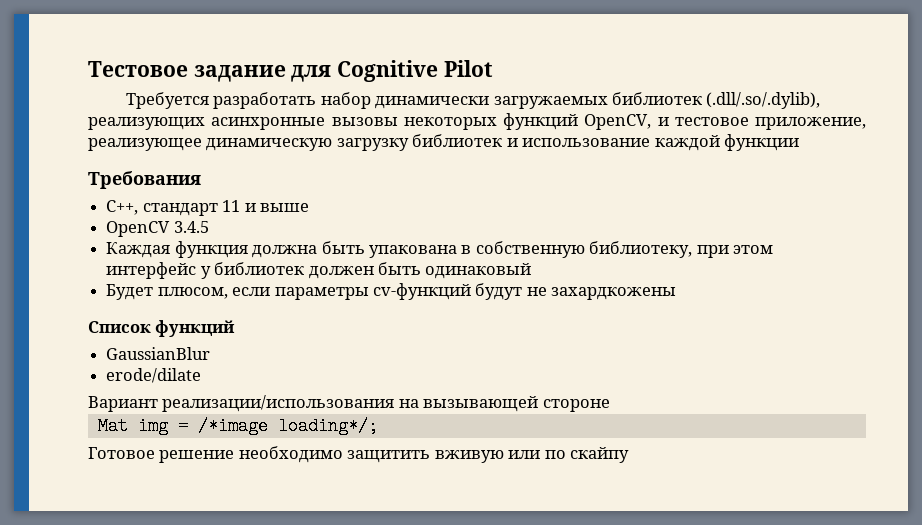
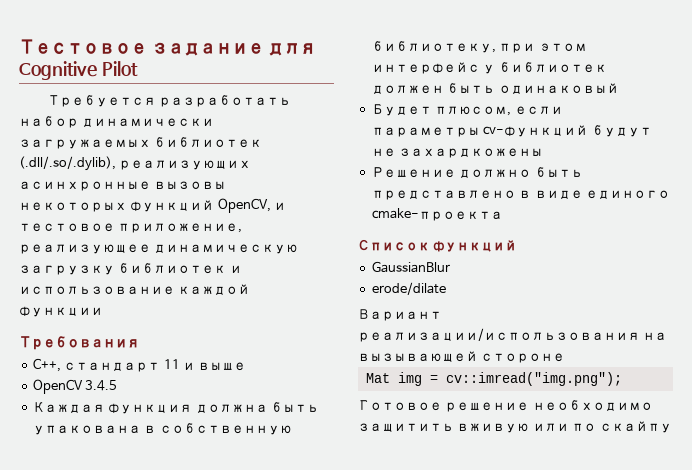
(677, 293) none -> [371,167,583,178] [371,190,670,200] [371,208,503,221] // Решение должно быть представлено в виде единого cmake-проекта
[197,417,378,435] /*image loading*/; -> [445,372,622,386] cv::imread("img.png");

